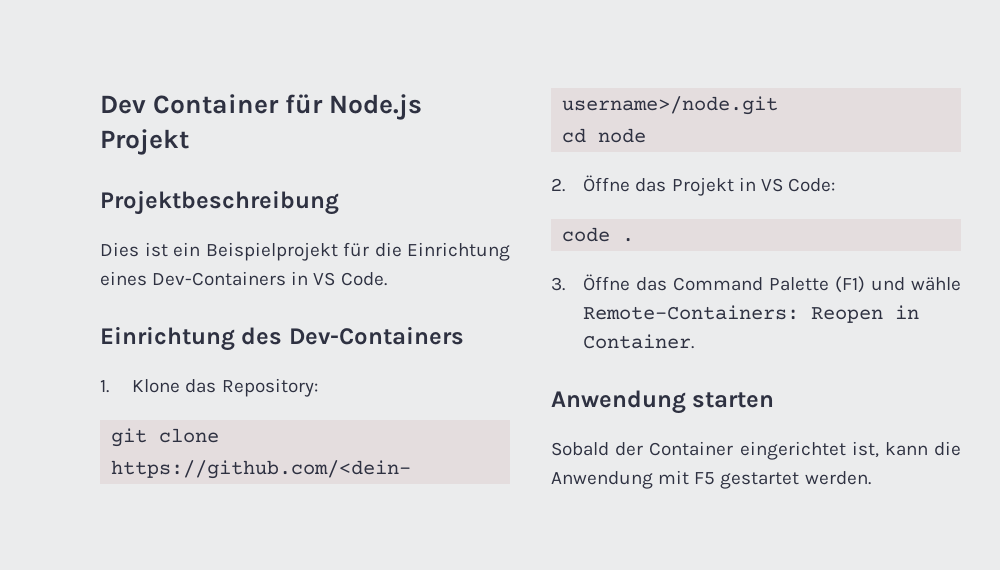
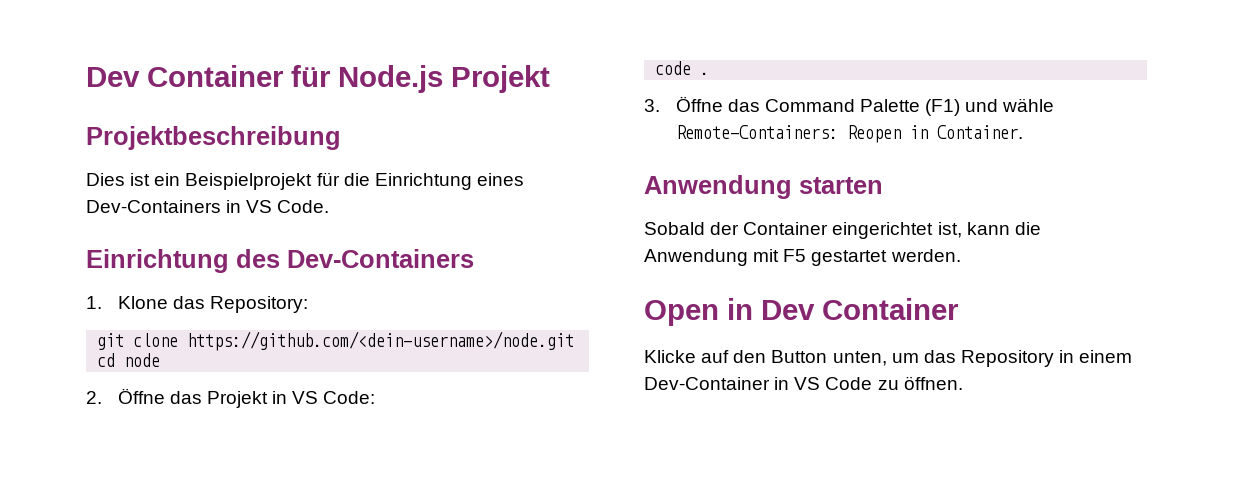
(871, 478) none -> [644,298,959,326] [644,350,1133,367] [644,376,963,390] // Open in Dev Container // Klicke auf den Button unten, um das Repository in einem Dev-Container in VS Code zu öffnen.

